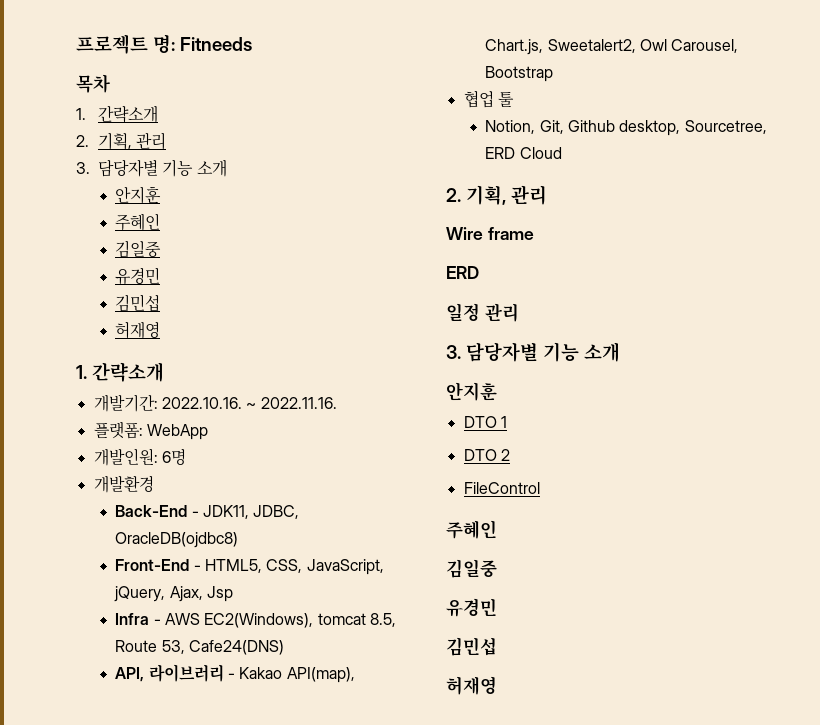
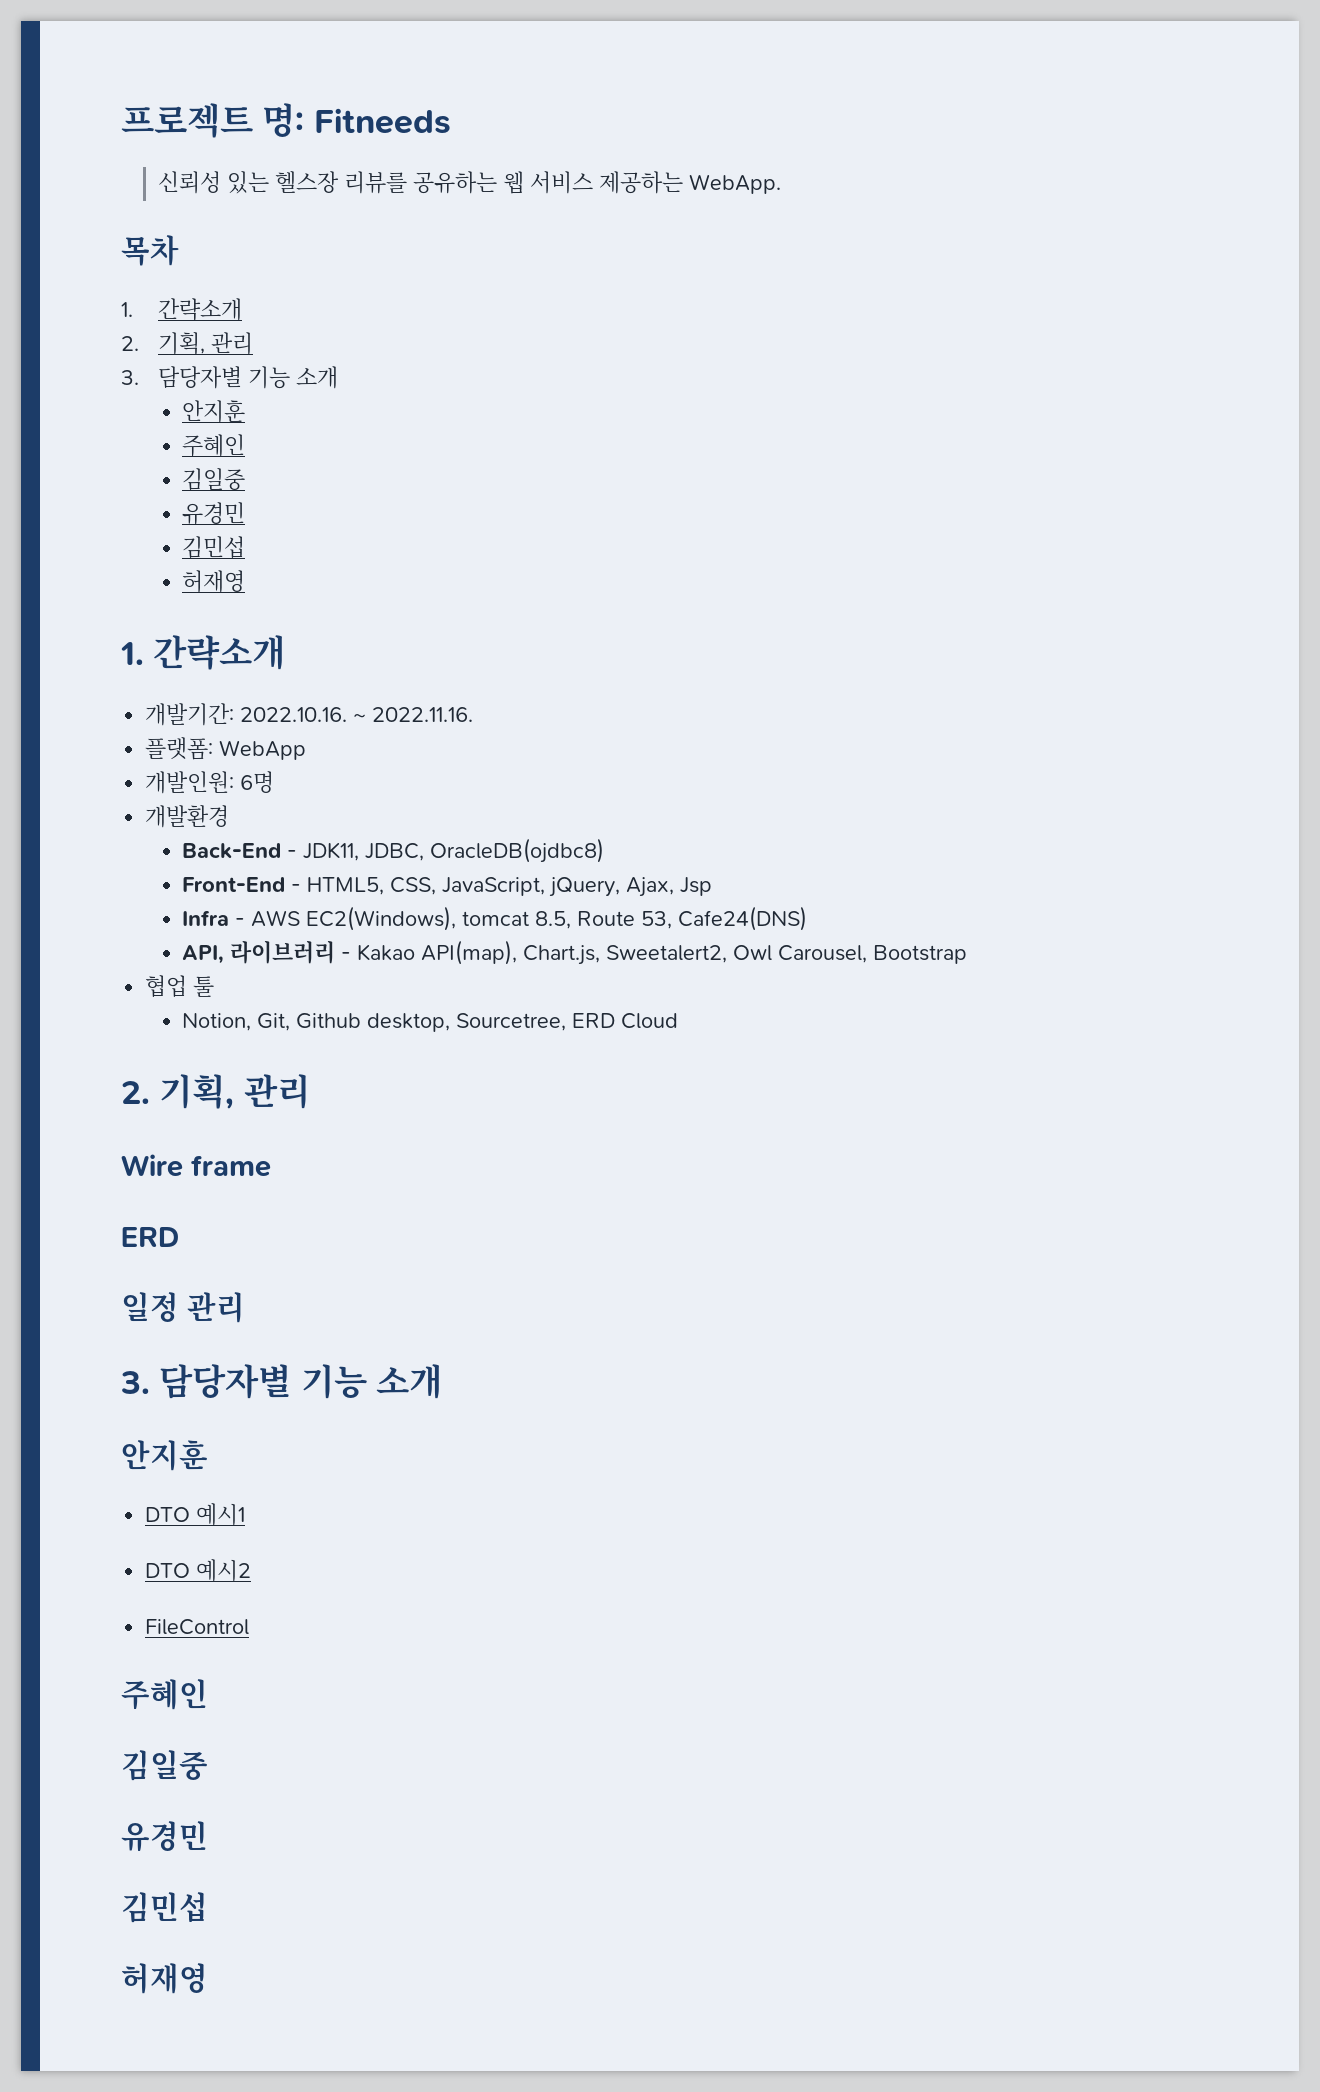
(252, 44) none -> [158,171,782,194] // 신뢰성 있는 헬스장 리뷰를 공유하는 웹 서비스 제공하는 WebApp.
[500,416,507,428] [463,449,510,461] 1 // DTO 2 -> [196,1503,246,1526] [145,1559,252,1582] 예시1 // DTO 예시2

